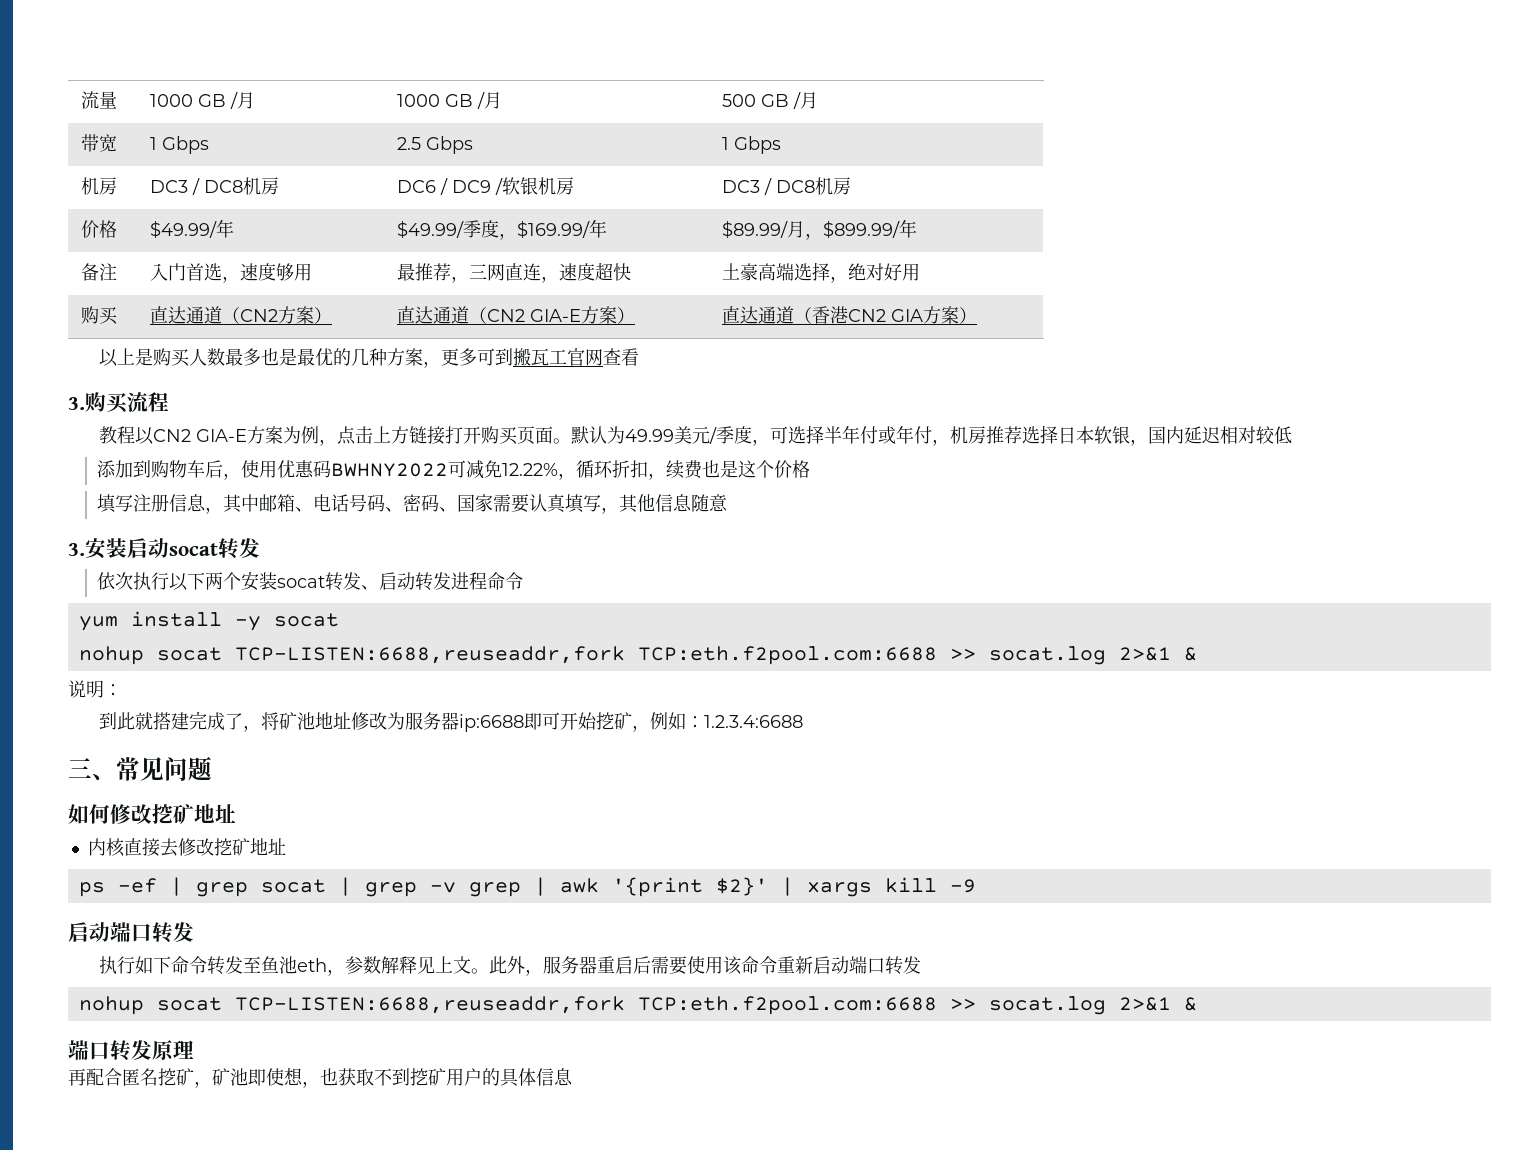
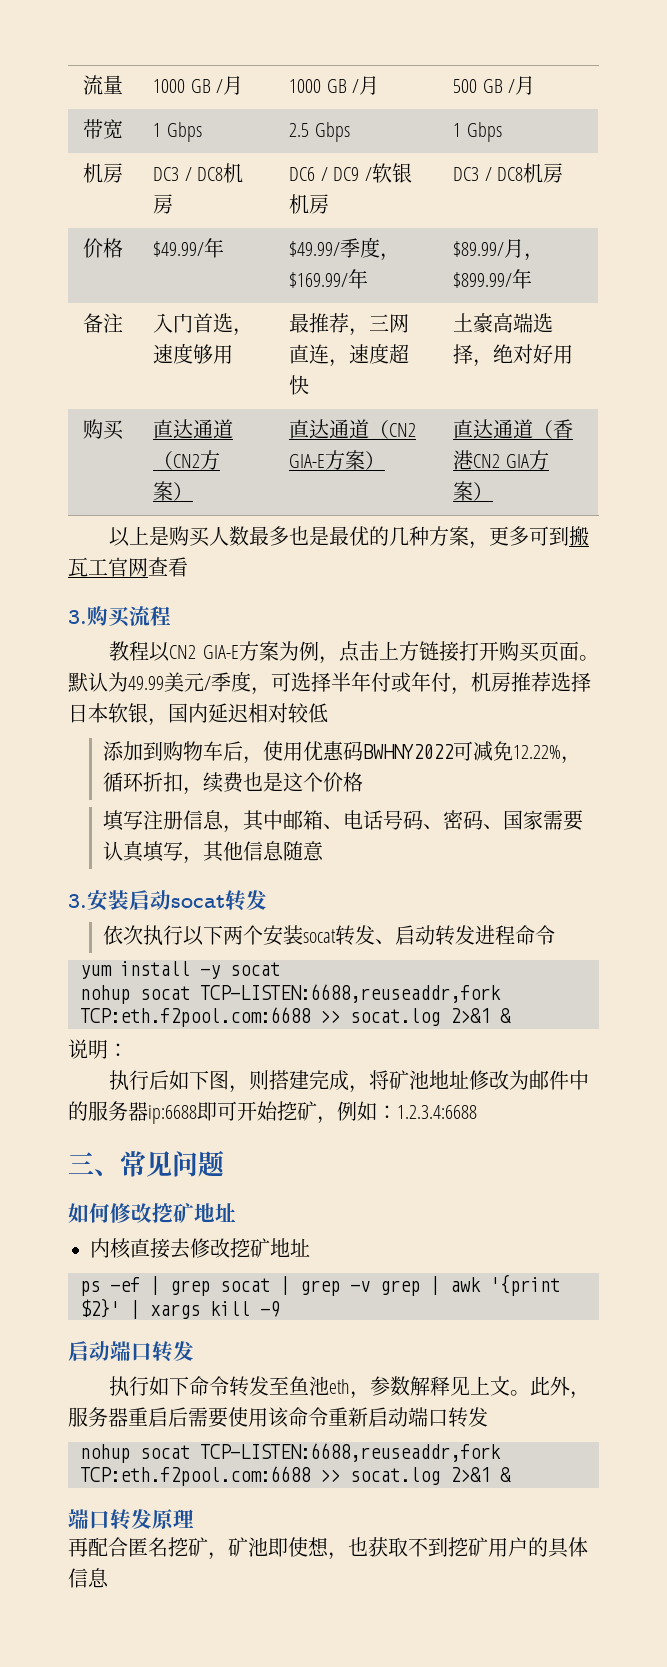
[99,712,154,730] 到此就 -> [108,1070,269,1093] 执行后如下图，则
[225,713,244,730] 了 -> (349, 1080) none
(406, 721) none -> [528,1070,589,1090] [68,1101,88,1121] 邮件中的

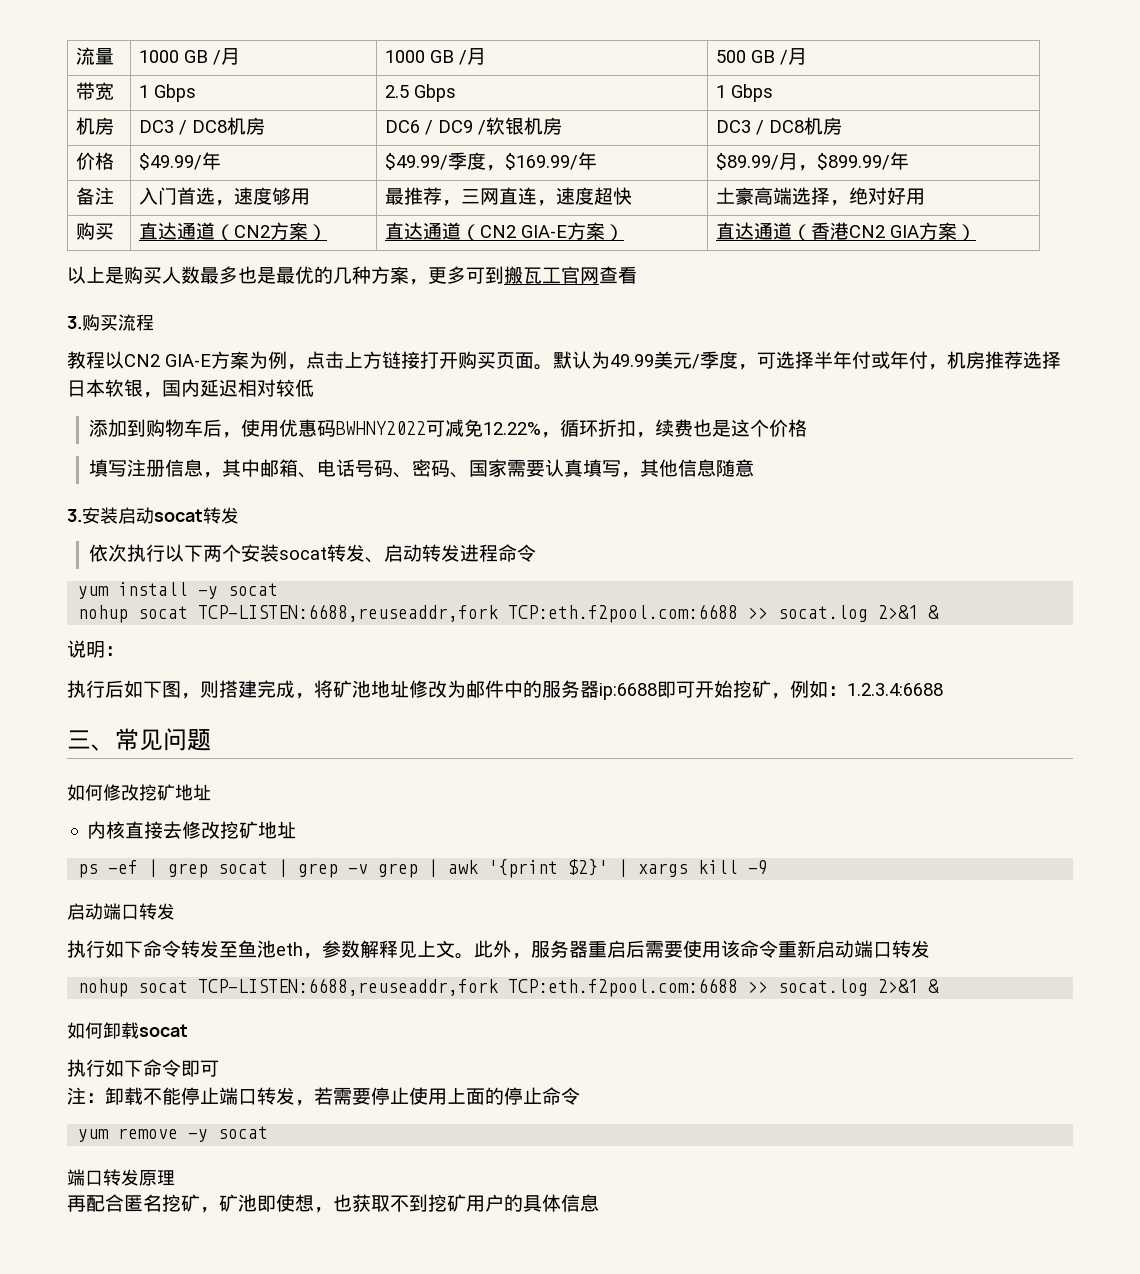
(511, 1474) none -> [67,1022,188,1039] [67,1059,219,1077] [67,1087,580,1106] [78,1126,269,1142] // 如何卸载socat // 执行如下命令即可 // 注：卸载不能停止端口转发，若需要停止使用上面的停止命令 // yum remove -y socat

